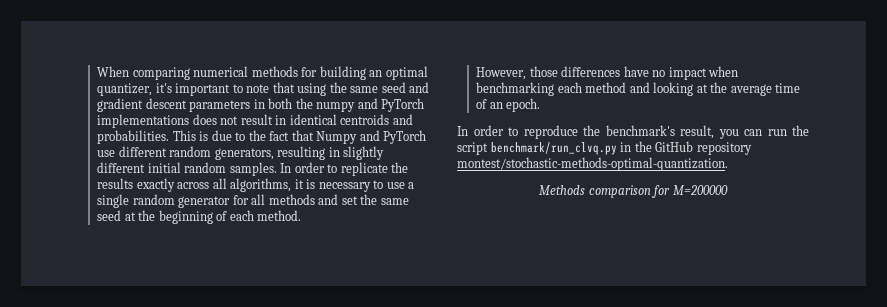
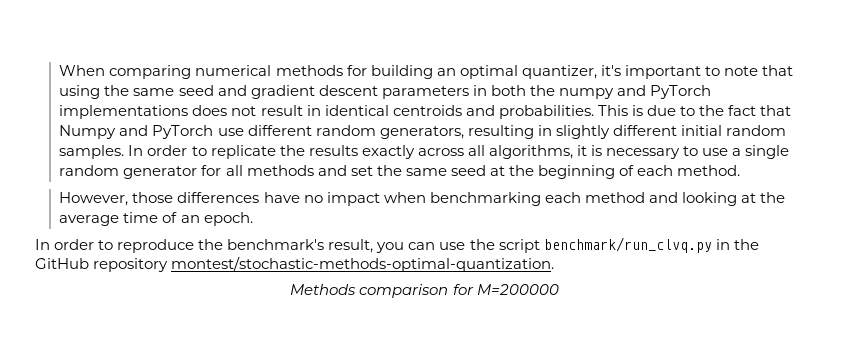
[767,129,787,136] run -> [439,242,466,250] use

